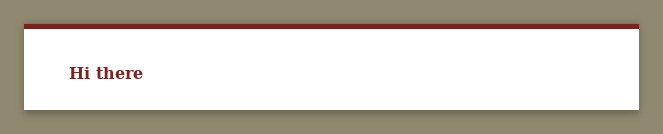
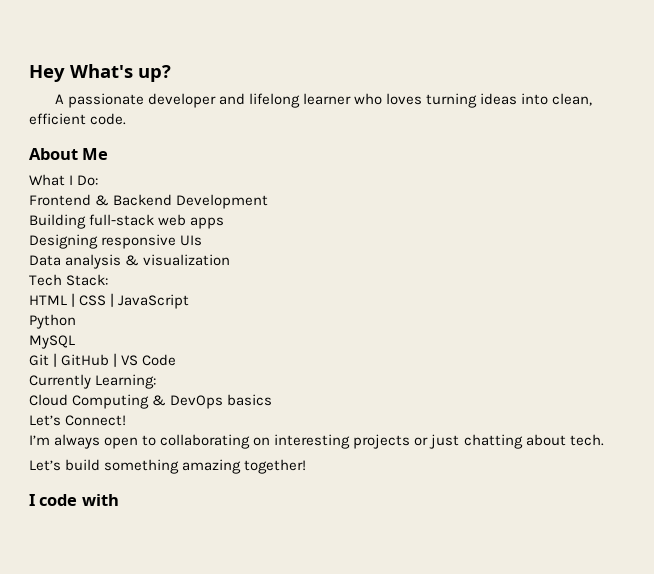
[69,67,143,79] Hi there -> [29,64,171,82] [54,93,593,108] [29,113,127,125] [29,148,109,160] [29,174,99,186] [29,194,269,209] [29,214,225,229] [29,234,203,249] [29,254,231,269] [29,274,109,286] [29,293,190,309] [29,314,76,329] [29,335,75,349] [29,353,177,367] [29,374,157,389] [29,394,273,409] [29,415,127,426] [29,434,604,449] [29,459,307,474] [29,494,119,506] Hey What's up? // A passionate developer and lifelong learner who loves turning ideas into clean, efficient code. // About Me // What I Do: // Frontend & Backend Development // Building full-stack web apps // Designing responsive UIs // Data analysis & visualization // Tech Stack: // HTML | CSS | JavaScript // Python // MySQL // Git | GitHub | VS Code // Currently Learning: // Cloud Computing & DevOps basics // Let’s Connect! // I’m always open to collaborating on interesting projects or just chatting about tech. // Let’s build something amazing together! // I code with

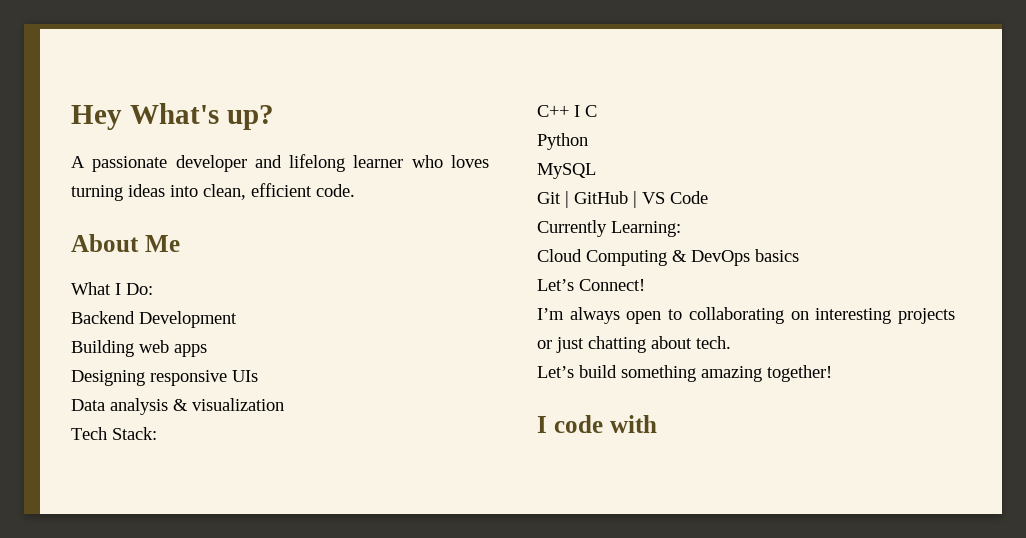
[29,194,110,206] Frontend & -> (153, 289) none
[89,214,155,226] full-stack -> (134, 348) none
[29,293,190,309] HTML | CSS | JavaScript -> [537,105,597,117] C++ I C

